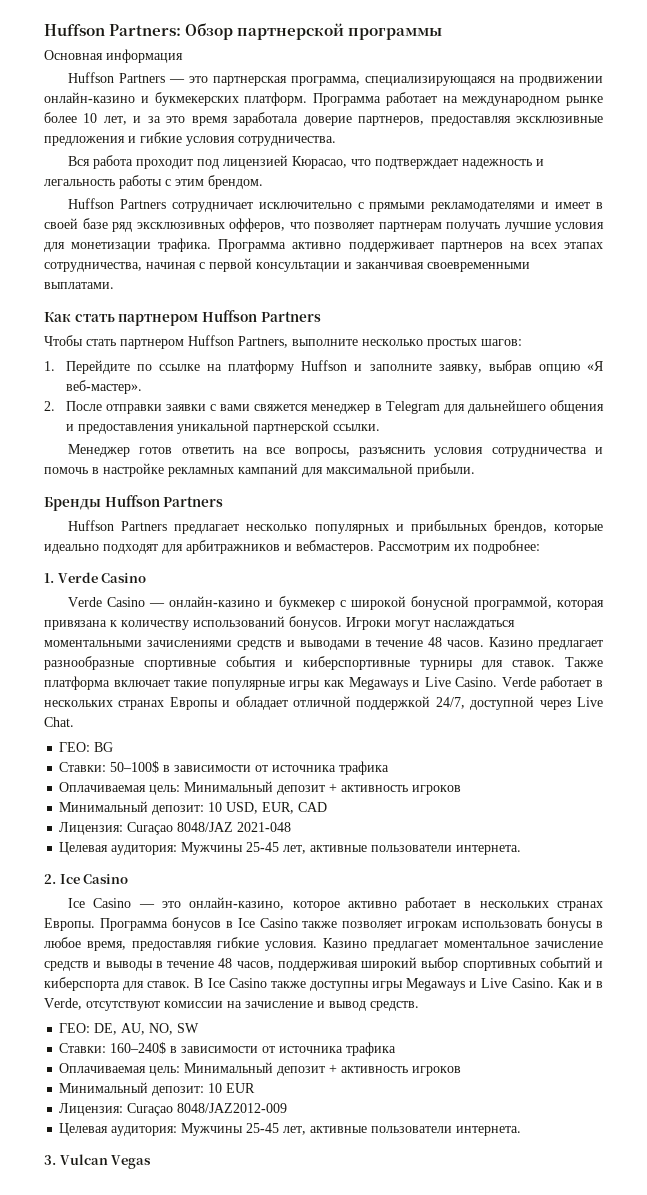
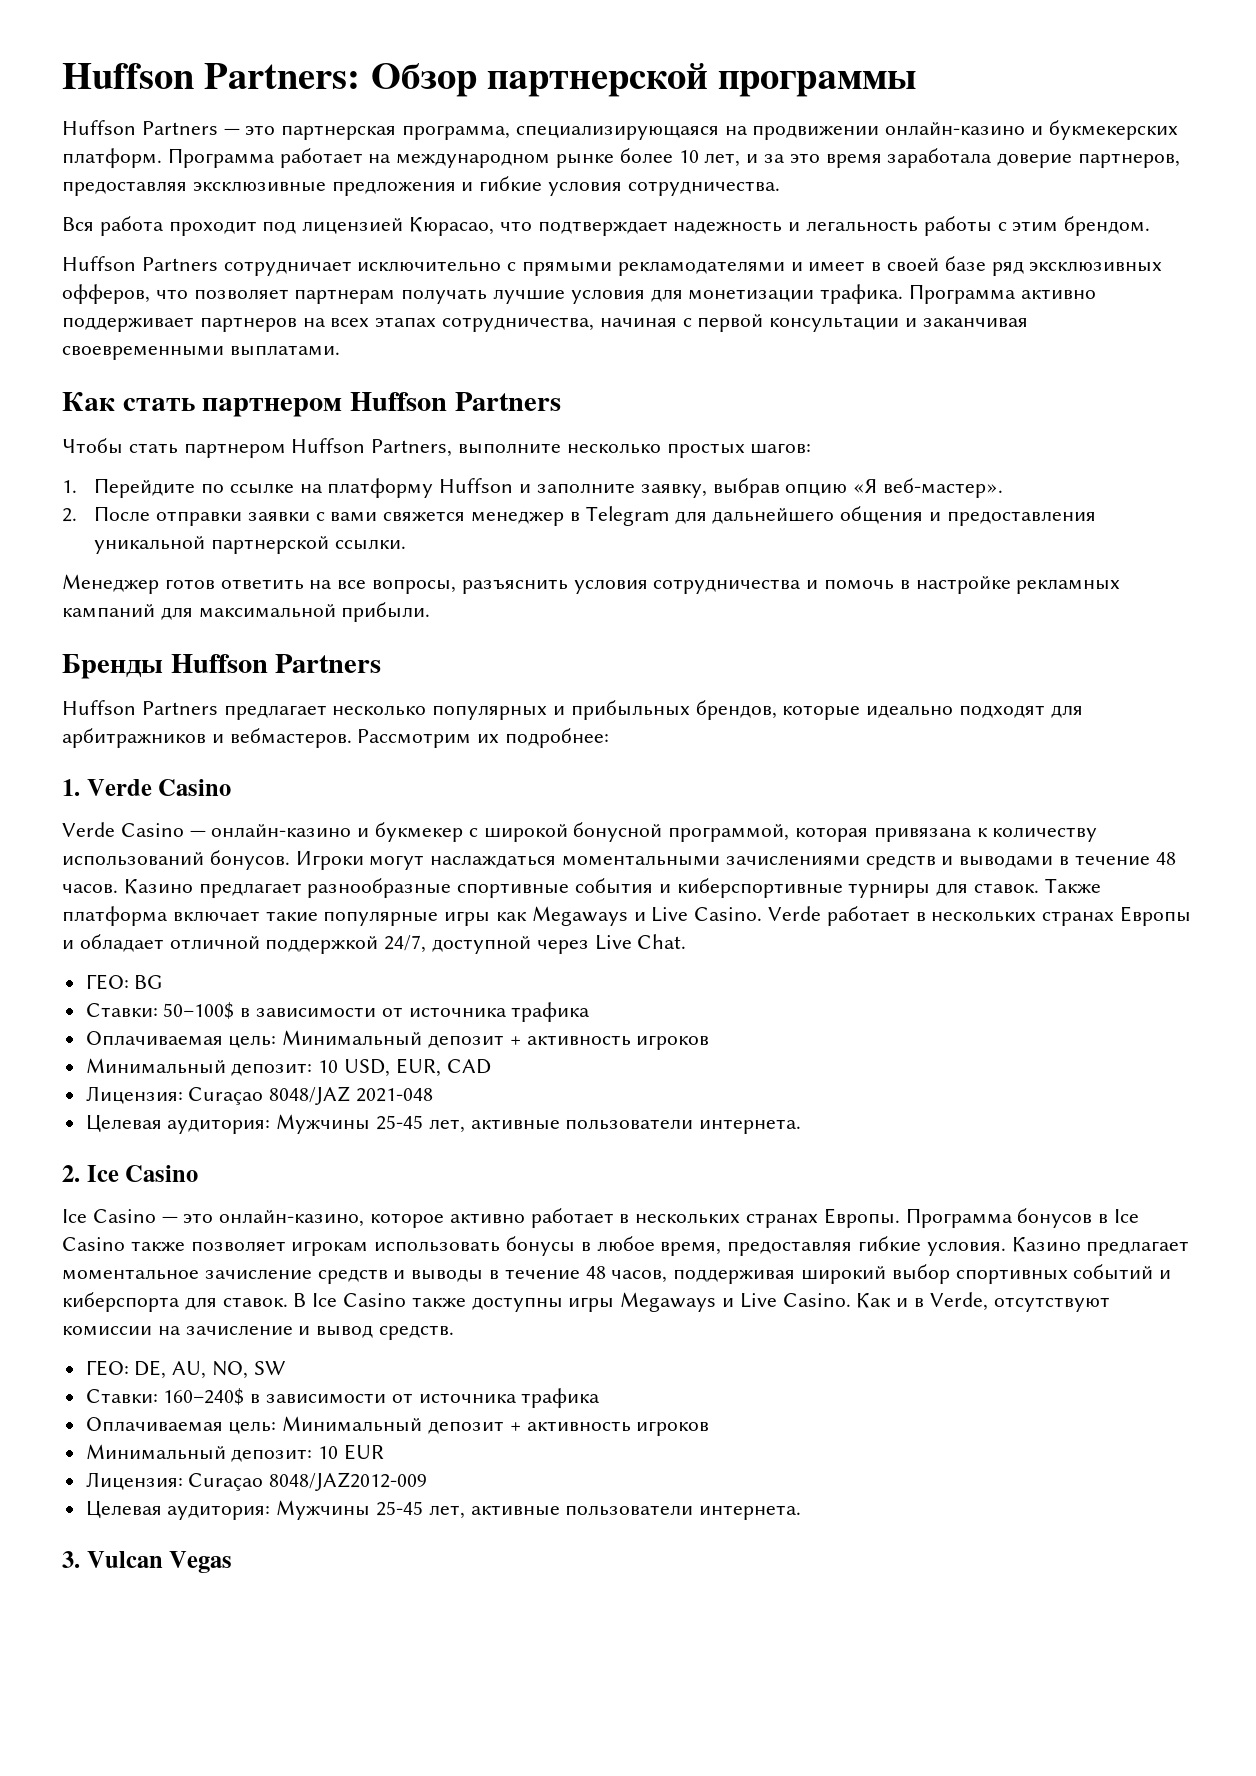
[44,49,183,63] // Основная информация -> (916, 84) none

